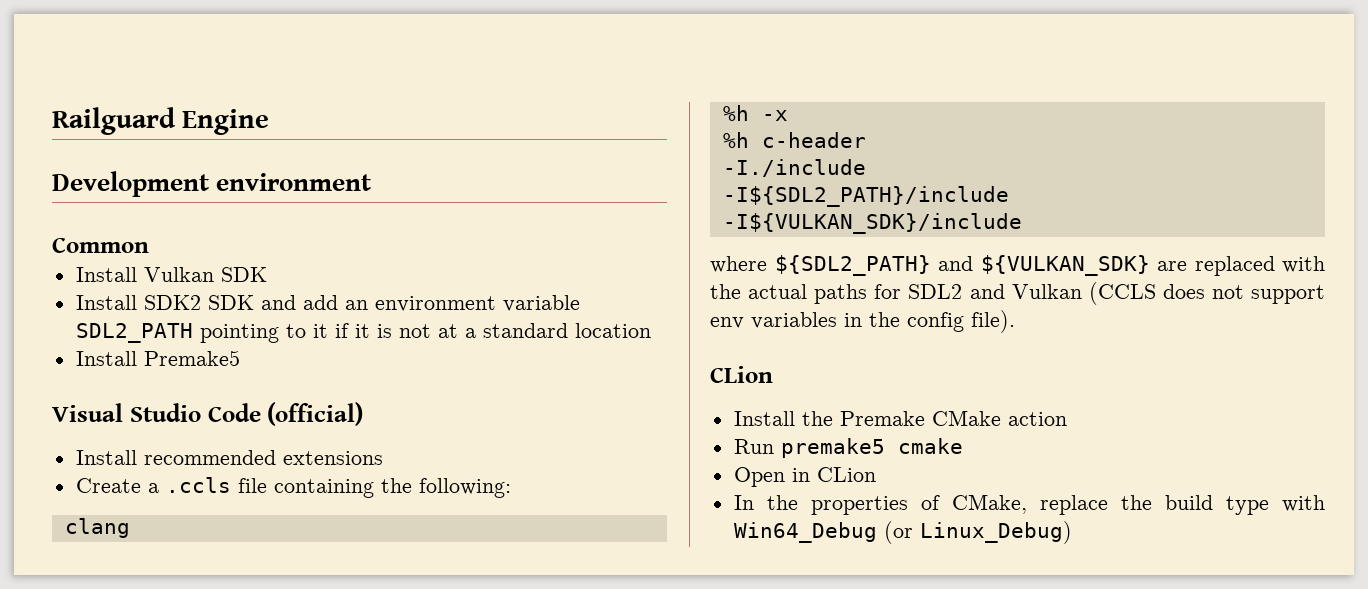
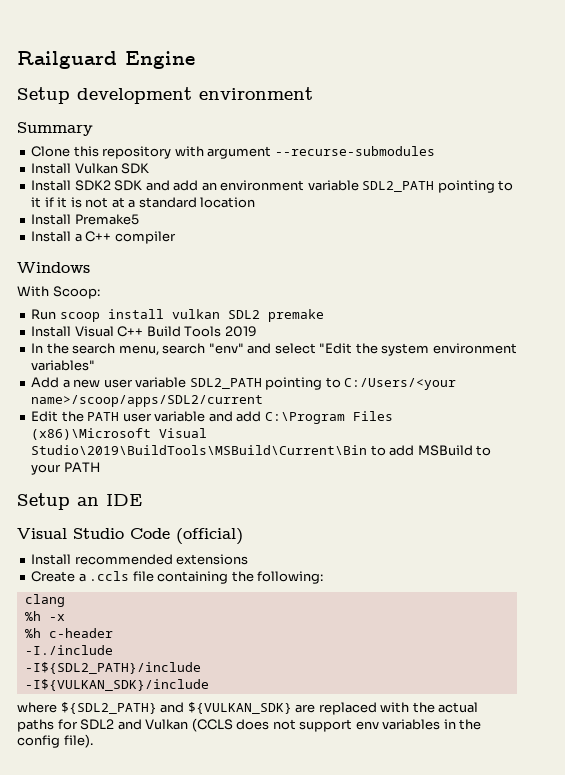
[52,171,209,197] Development -> [17,87,192,104] Setup development
[52,237,149,253] Common -> [17,122,93,136] [31,146,435,159] Summary // Clone this repository with argument --recurse-submodules
(240, 358) none -> [31,231,176,244] [17,262,90,273] [17,286,100,299] [31,309,324,322] [31,326,257,337] [31,343,517,356] [31,360,96,371] [31,377,457,390] [31,395,264,407] [31,411,393,424] [31,428,208,440] [31,445,492,456] [31,462,100,475] [17,493,142,510] // Install a C++ compiler // Windows // With Scoop: // Run scoop install vulkan SDL2 premake // Install Visual C++ Build Tools 2019 // In the search menu, search "env" and select "Edit the system environment variables" // Add a new user variable SDL2_PATH pointing to C:/Users/<your name>/scoop/apps/SDL2/current // Edit the PATH user variable and add C:\Program Files (x86)\Microsoft Visual Studio\2019\BuildTools\MSBuild\Current\Bin to add MSBuild to your PATH // Setup an IDE
[710,366,773,383] [733,410,1067,426] [733,438,963,458] [733,467,876,487] [733,494,1325,515] [733,521,1072,544] // CLion // Install the Premake CMake action // Run premake5 cmake // Open in CLion // In the properties of CMake, replace the build type with Win64_Debug (or Linux_Debug) -> (93, 741) none

